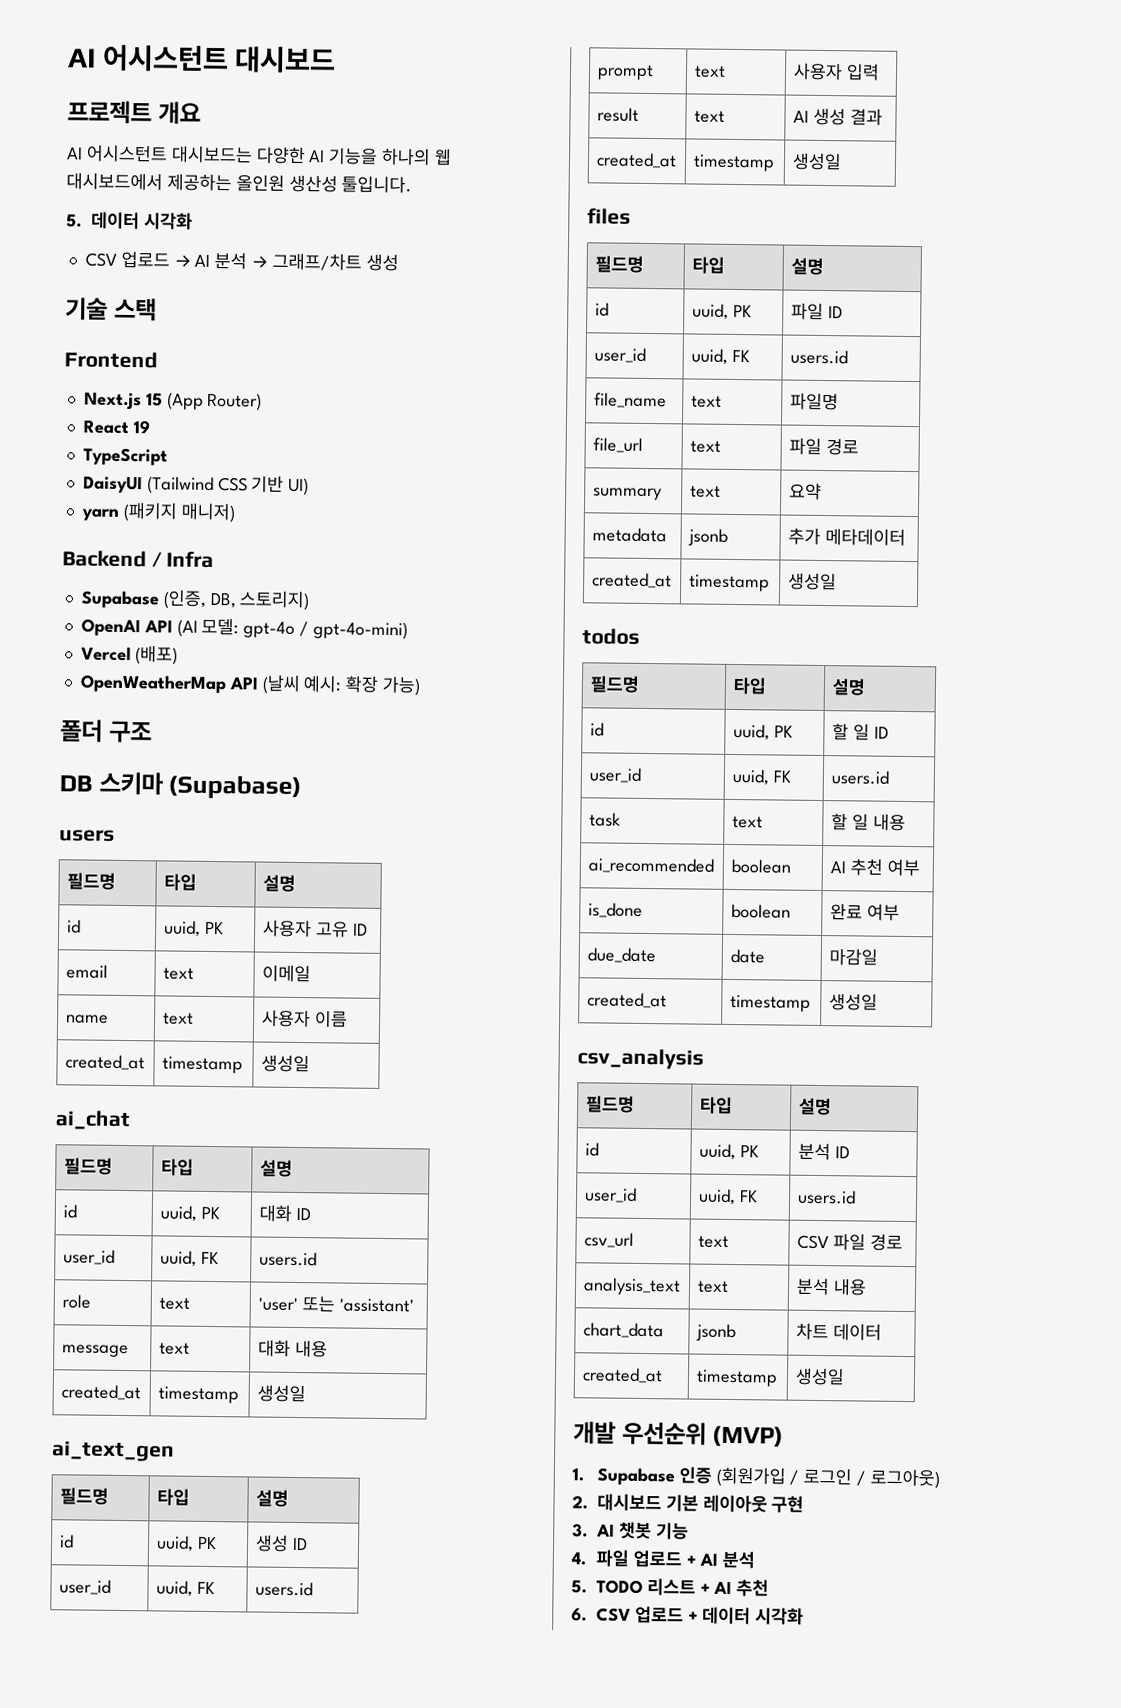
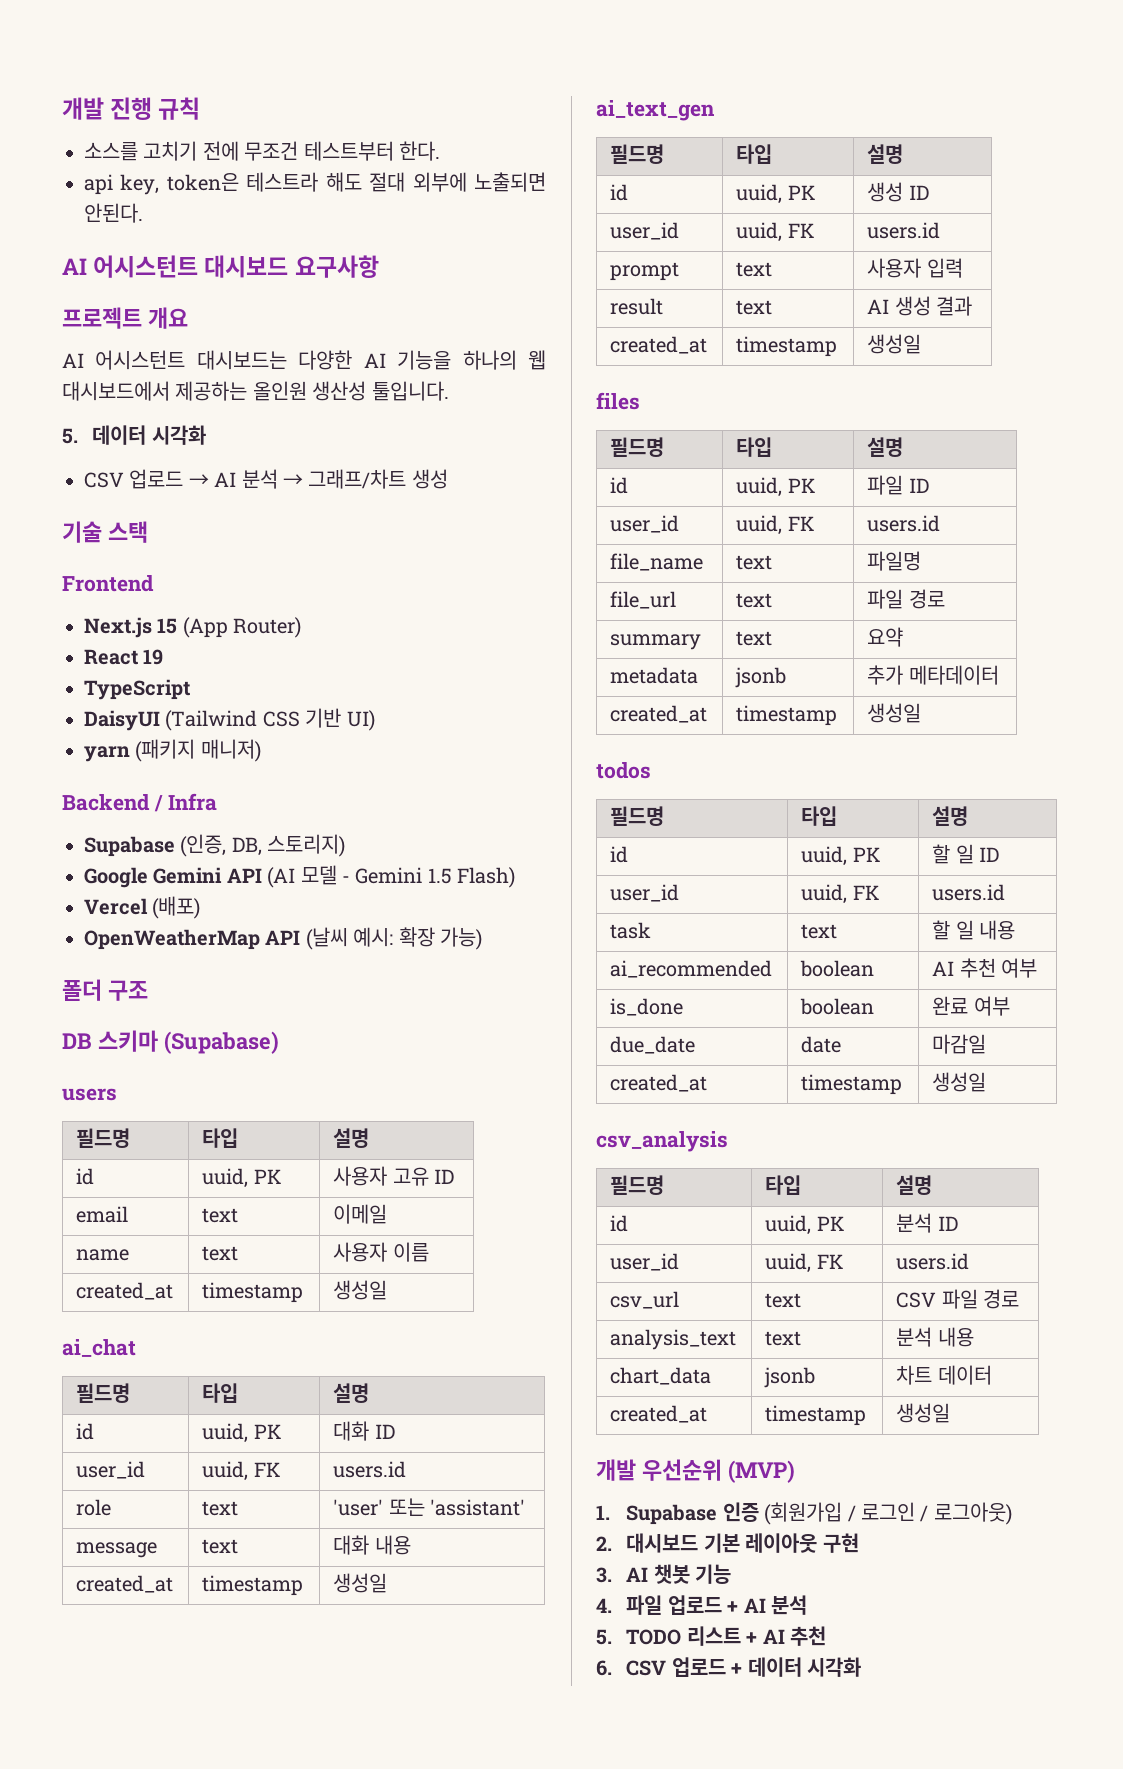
(68, 58) none -> [62,97,201,120] [84,141,440,161] [84,172,546,195] [84,203,143,223] 개발 진행 규칙 // 소스를 고치기 전에 무조건 테스트부터 한다. // api key, token은 테스트라 해도 절대 외부에 노출되면 안된다. //
(337, 60) none -> [294,255,379,278] 요구사항
[80,617,408,640] OpenAI API (AI 모델: gpt-4o / gpt-4o-mini) -> [84,865,516,888] Google Gemini API (AI 모델 - Gemini 1.5 Flash)

